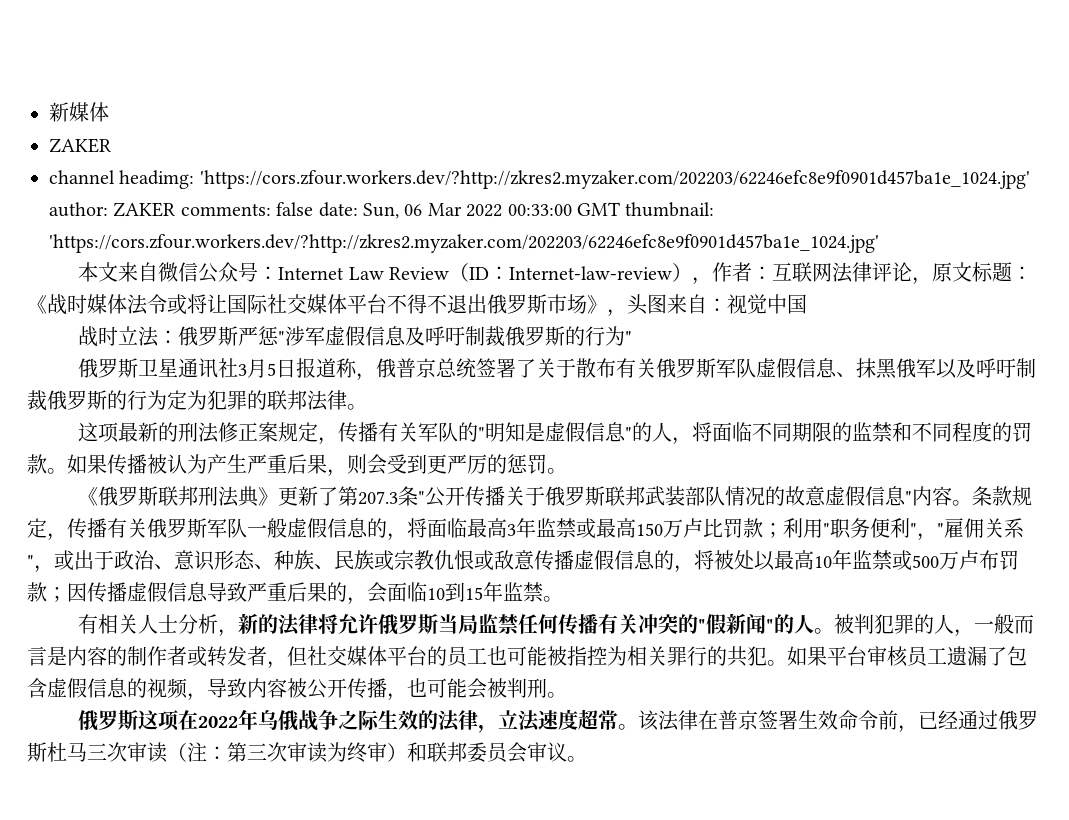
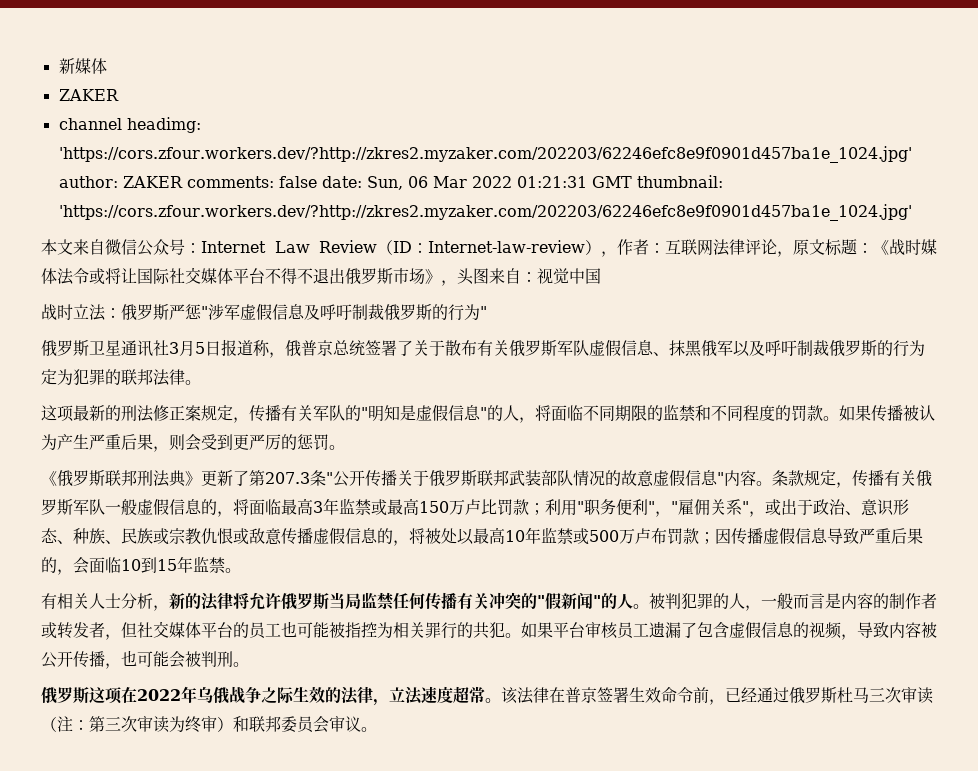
[507,204,572,216] 00:33:00 -> [516,176,587,188] 01:21:31

